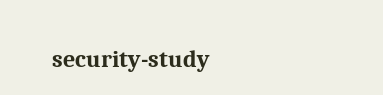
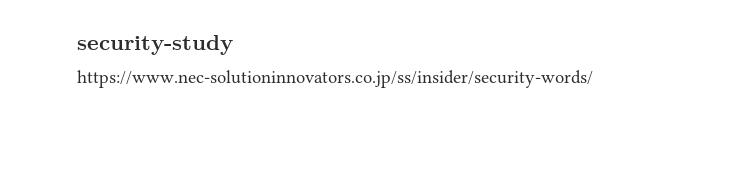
(210, 61) none -> [77,70,593,88] // https://www.nec-solutioninnovators.co.jp/ss/insider/security-words/

